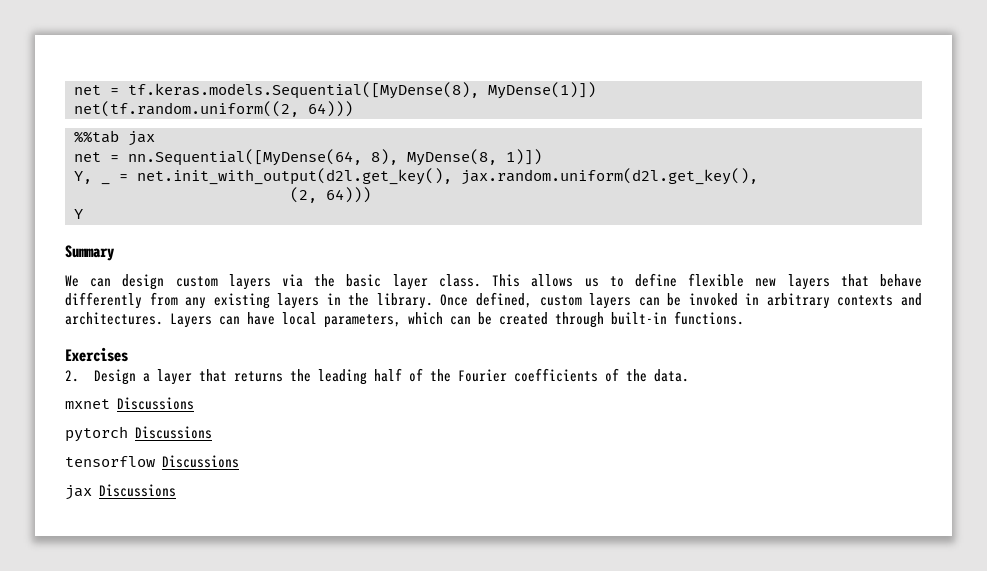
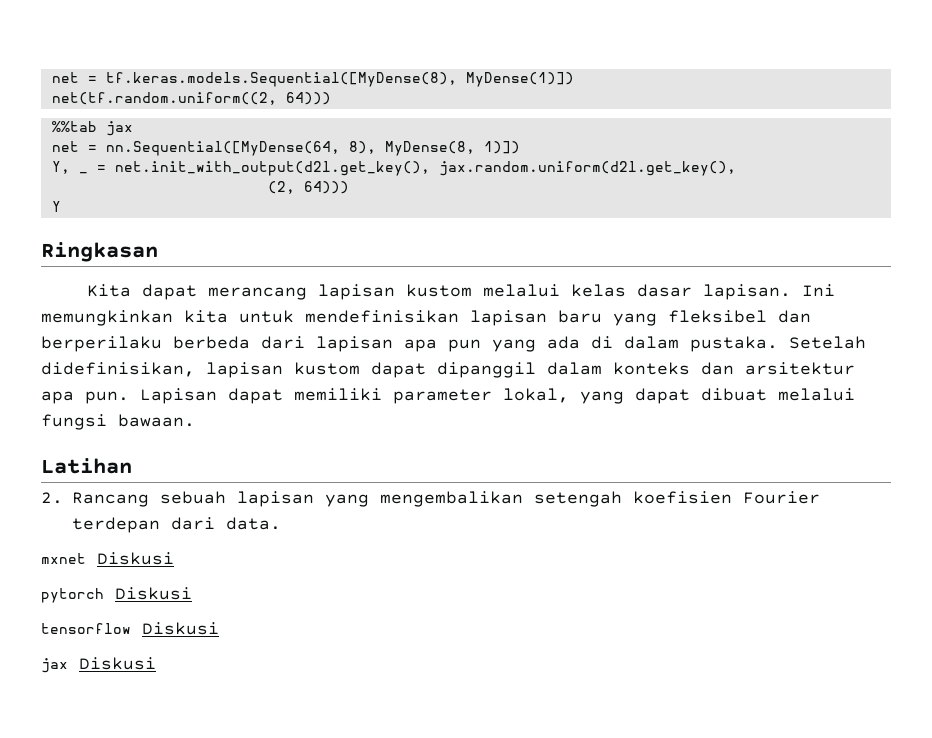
[65,245,114,261] [65,273,923,290] [65,292,922,309] [65,311,744,328] [65,347,128,362] [65,368,647,385] Summary // We can design custom layers via the basic layer class. This allows us to define flexible new layers that behave differently from any existing layers in the library. Once defined, custom layers can be invoked in arbitrary contexts and architectures. Layers can have local parameters, which can be created through built-in functions. // Exercises // 2. Design a layer that returns the leading half of the Fourier coefficients of the -> [41,242,158,262] [86,284,835,300] [41,310,811,326] [41,336,866,352] [41,362,855,378] [41,388,855,404] [41,414,195,430] [41,458,132,474] [41,491,820,507] [72,517,215,533] Ringkasan // Kita dapat merancang lapisan kustom melalui kelas dasar lapisan. Ini memungkinkan kita untuk mendefinisikan lapisan baru yang fleksibel dan berperilaku berbeda dari lapisan apa pun yang ada di dalam pustaka. Setelah didefinisikan, lapisan kustom dapat dipanggil dalam konteks dan arsitektur apa pun. Lapisan dapat memiliki parameter lokal, yang dapat dibuat melalui fungsi bawaan. // Latihan // 2. Rancang sebuah lapisan yang mengembalikan setengah koefisien Fourier terdepan dari
[117,397,194,410] Discussions -> [97,552,174,565] Diskusi
[135,426,212,439] Discussions -> [115,587,192,600] Diskusi
[162,455,239,468] [65,484,176,500] Discussions // jax Discussions -> [142,622,219,635] [41,657,156,673] Diskusi // jax Diskusi

